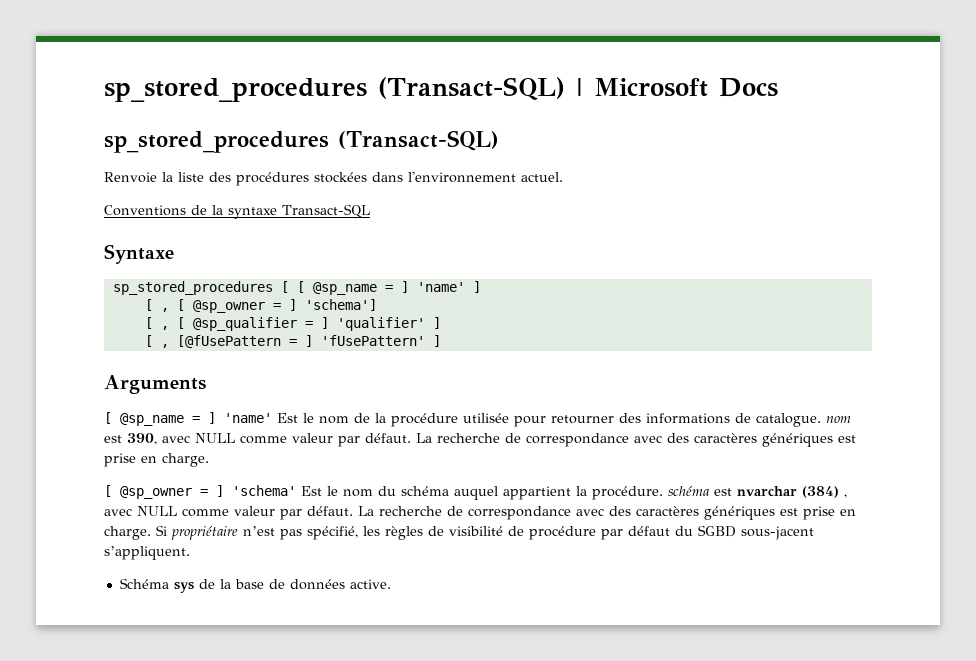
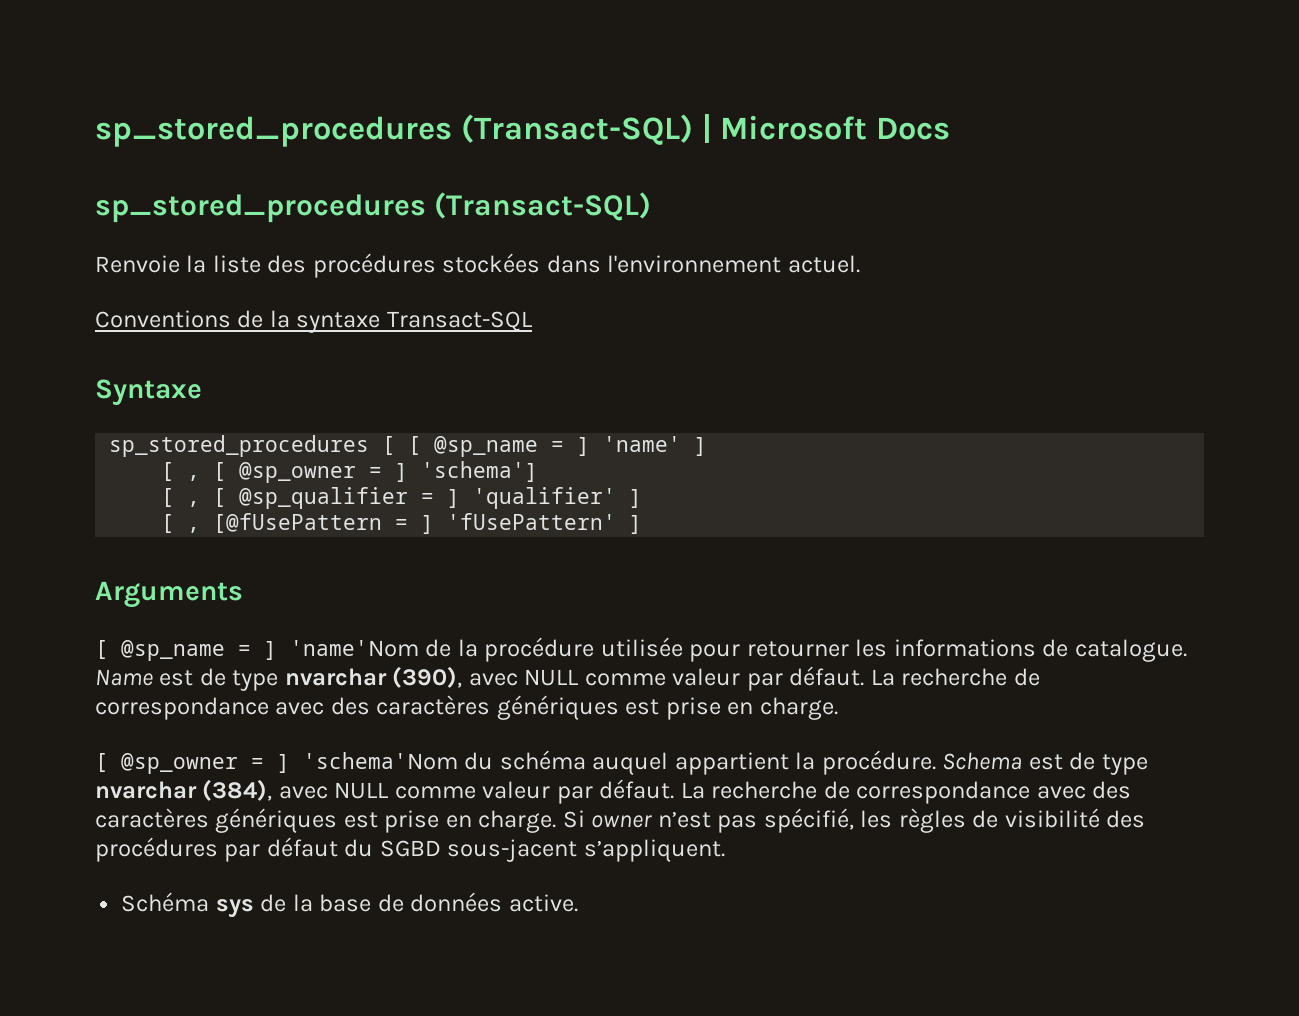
[224,413,349,424] 'name' Est le nom -> [290,640,419,657] 'name'Nom
[619,413,641,423] des -> [855,639,888,657] les
[826,416,851,423] [104,433,157,445] nom est 390, -> [95,666,463,691] Name est de type nvarchar (390),
[232,485,373,497] 'schema' Est le nom -> [303,752,458,770] 'schema'Nom
[668,486,847,498] schéma est nvarchar (384) , -> [942,752,1148,775] [95,779,273,801] Schema est de type nvarchar (384),
[171,526,238,540] propriétaire -> [591,815,653,828] owner
[508,526,596,540] de procédure -> [1106,810,1146,828] [95,837,218,862] des procédures

